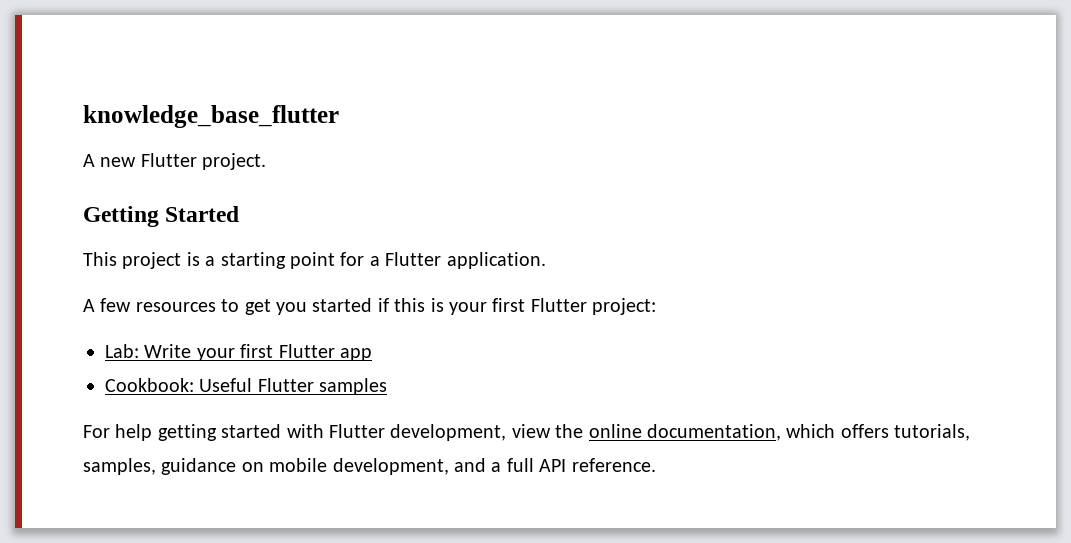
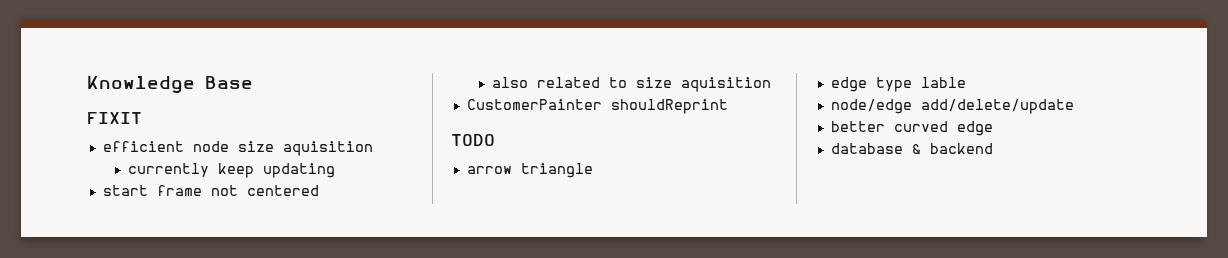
[83,105,339,128] [83,153,267,170] [83,206,240,227] [83,252,546,269] [83,298,657,315] [105,344,372,361] [105,378,388,395] [83,424,971,441] [83,458,656,475] knowledge_base_flutter // A new Flutter project. // Getting Started // This project is a starting point for a Flutter application. // A few resources to get you started if this is your first Flutter project: // Lab: Write your first Flutter app // Cookbook: Useful Flutter samples // For help getting started with Flutter development, view the online documentation, which offers tutorials, samples, guidance on mobile development, and a full API reference. -> [87,76,253,94] [87,112,142,124] [102,141,373,156] [128,163,336,178] [102,185,319,196] [492,77,772,92] [466,99,728,114] [451,134,495,146] [466,163,593,178] [830,77,966,92] [830,99,1074,114] [830,121,993,136] [830,143,993,154] Knowledge Base // FIXIT // efficient node size aquisition // currently keep updating // start frame not centered // also related to size aquisition // CustomerPainter shouldReprint // TODO // arrow triangle // edge type lable // node/edge add/delete/update // better curved edge // database & backend

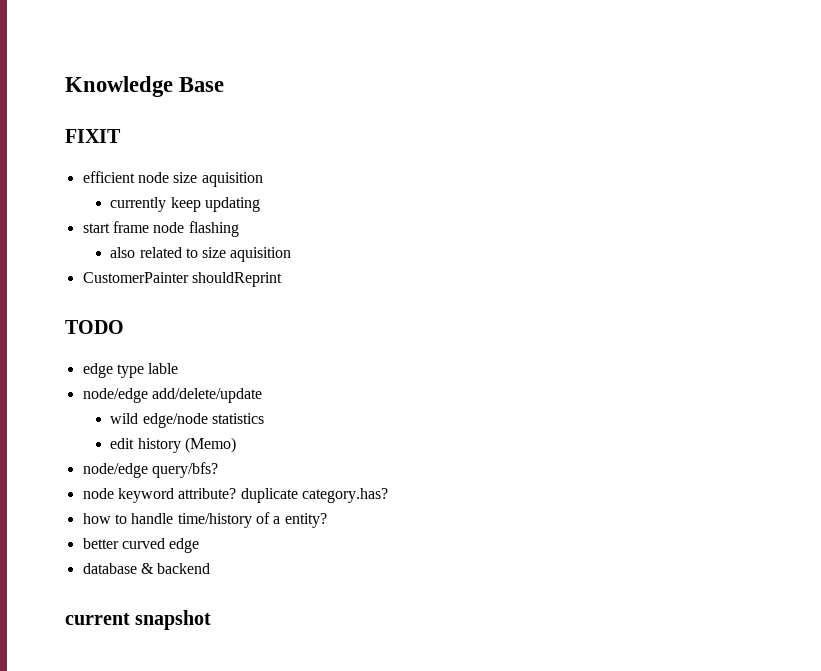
[210,185,319,196] not centered -> [153,221,239,237] node flashing
[466,163,593,178] // arrow triangle -> (124, 327) none
(1074, 106) none -> [110,413,264,428] [110,437,236,453] [82,462,218,478] [82,488,388,503] [82,512,327,528] // wild edge/node statistics // edit history (Memo) // node/edge query/bfs? // node keyword attribute? duplicate category.has? // how to handle time/history of a entity?
(993, 148) none -> [65,610,212,630] // current snapshot

